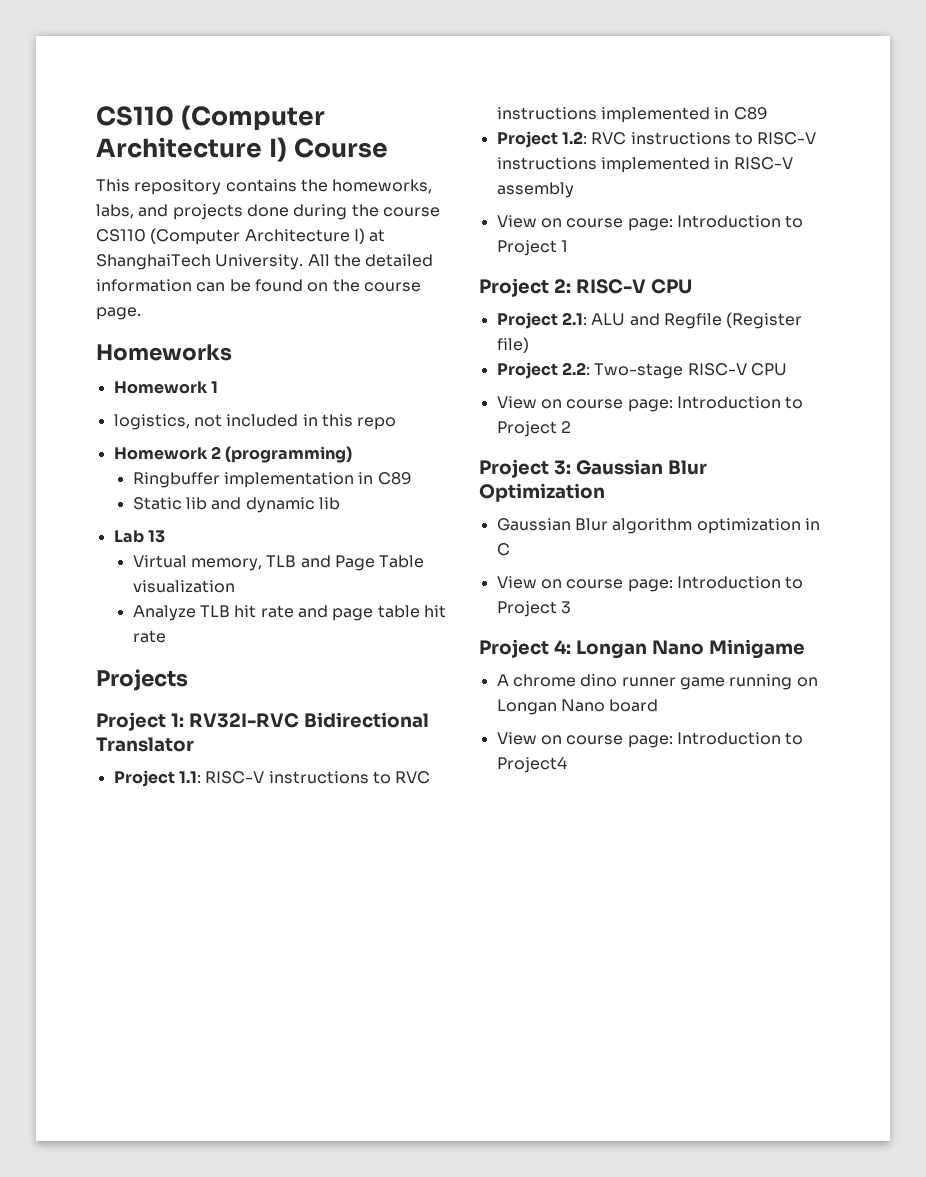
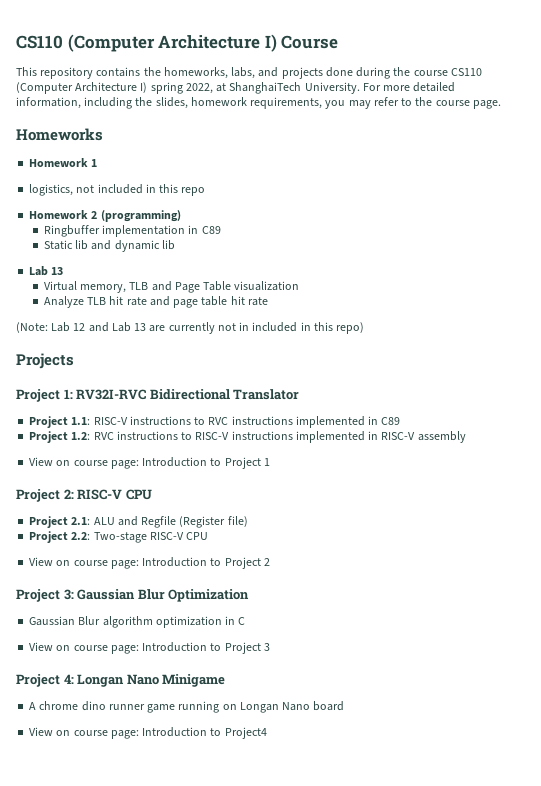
(365, 236) none -> [150,82,213,94] spring 2022,
[307,254,434,267] [96,279,329,292] All the detailed information can be found on -> [362,82,456,92] [16,97,413,109] For more detailed information, including the slides, homework requirements, you may refer to
(166, 636) none -> [16,322,365,334] // (Note: Lab 12 and Lab 13 are currently not in included in this repo)

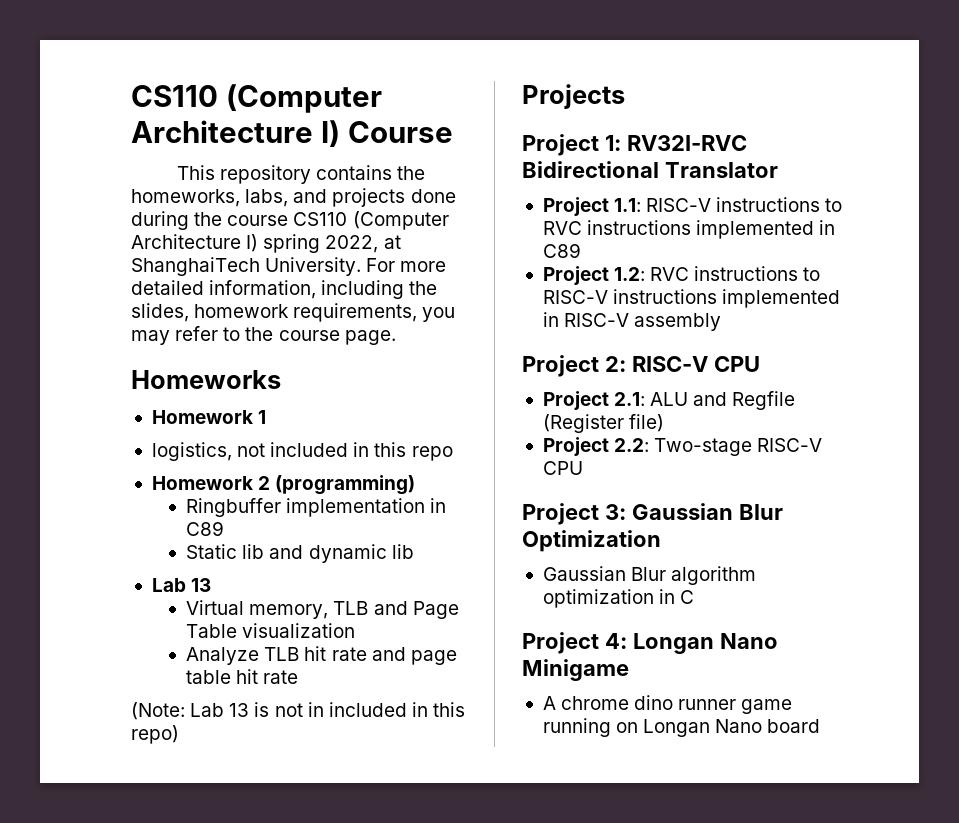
[73,322,215,334] 12 and Lab 13 are currently -> [229,702,270,717] 13 is
[29,457,270,469] // View on course page: Introduction to Project 1 -> (722, 322) none
[29,557,270,569] // View on course page: Introduction to Project 2 -> (583, 468) none
[29,642,270,654] // View on course page: Introduction to Project 3 -> (695, 597) none
[29,727,267,739] // View on course page: Introduction to Project4 -> (821, 726) none

